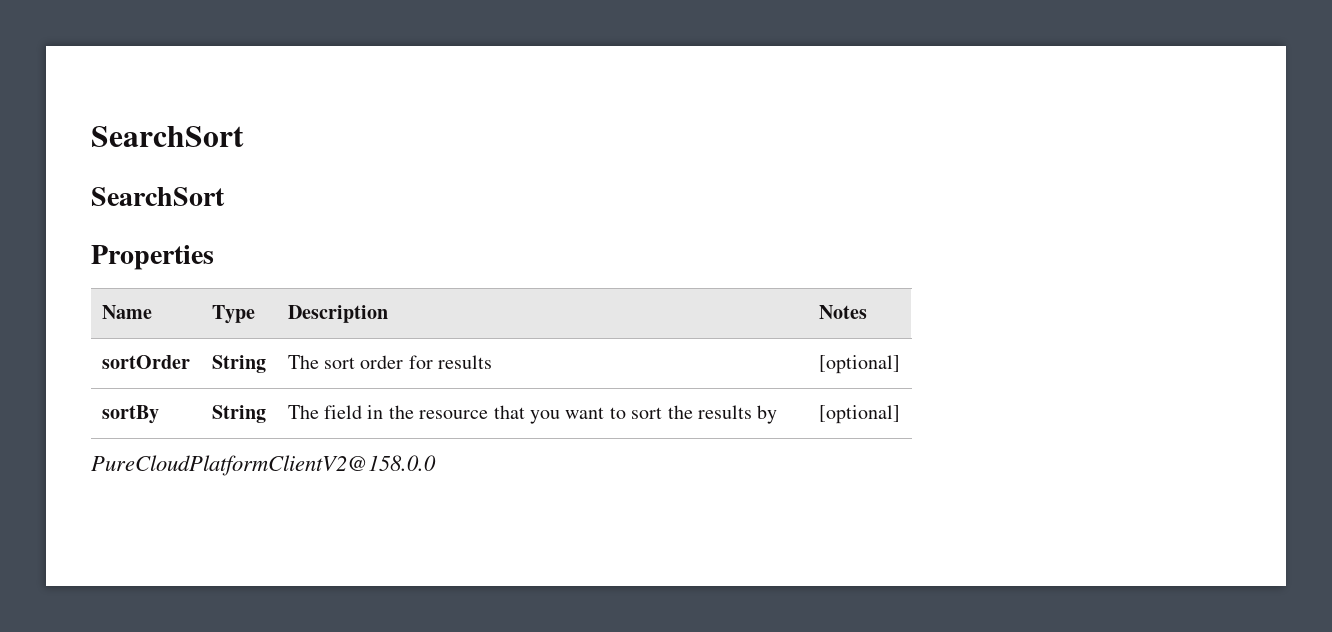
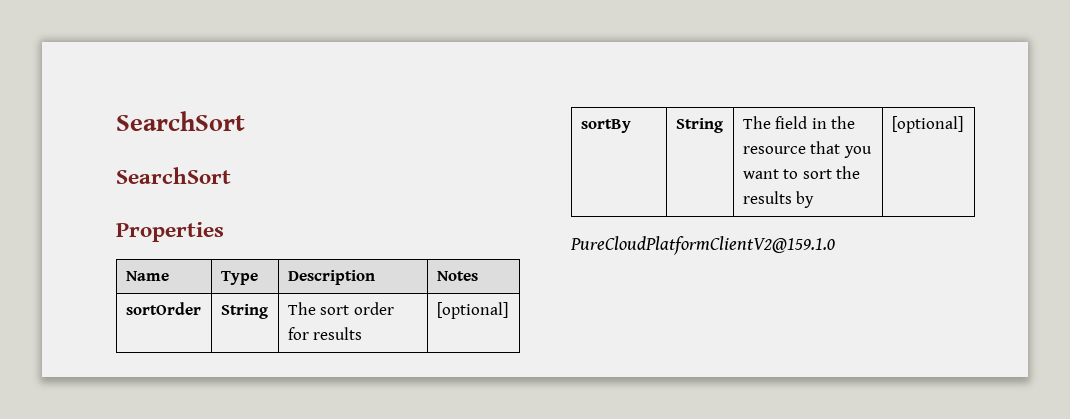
[91,455,436,476] PureCloudPlatformClientV2@158.0.0 -> [570,236,835,255] PureCloudPlatformClientV2@159.1.0

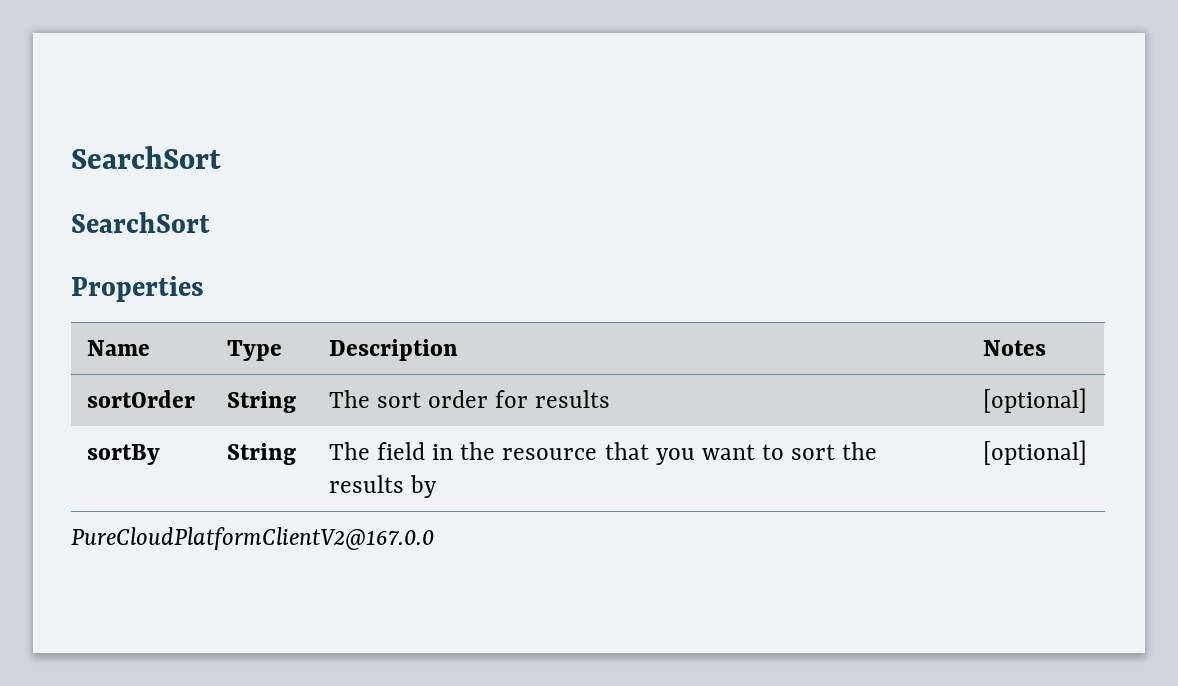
[570,236,835,255] PureCloudPlatformClientV2@159.1.0 -> [71,527,434,550] PureCloudPlatformClientV2@167.0.0

